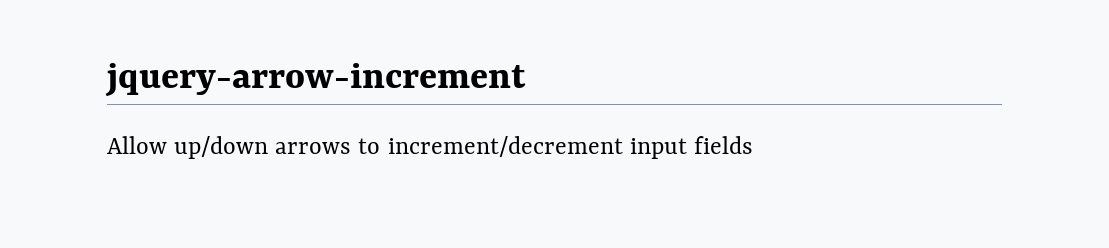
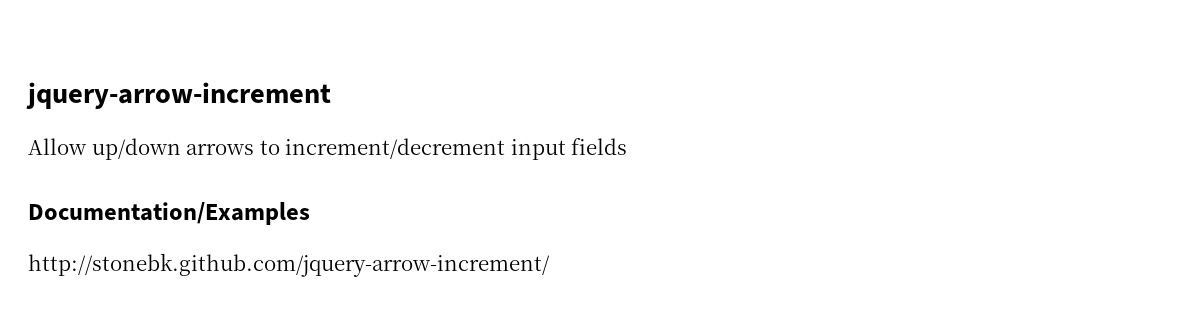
(753, 145) none -> [28,202,310,225] [28,253,550,277] // Documentation/Examples // http://stonebk.github.com/jquery-arrow-increment/

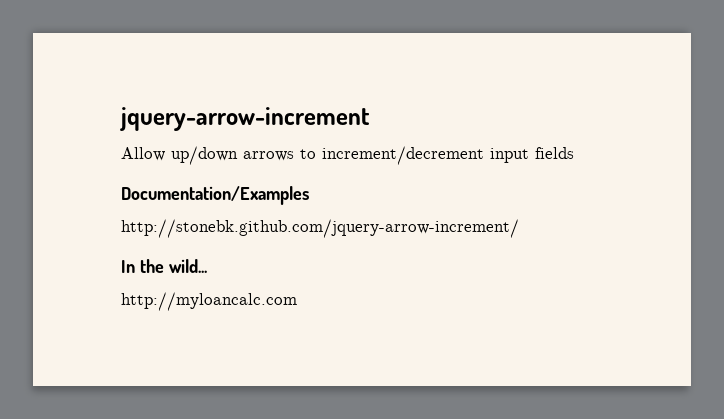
(550, 265) none -> [121,259,207,273] [121,292,297,311] // In the wild... // http://myloancalc.com

